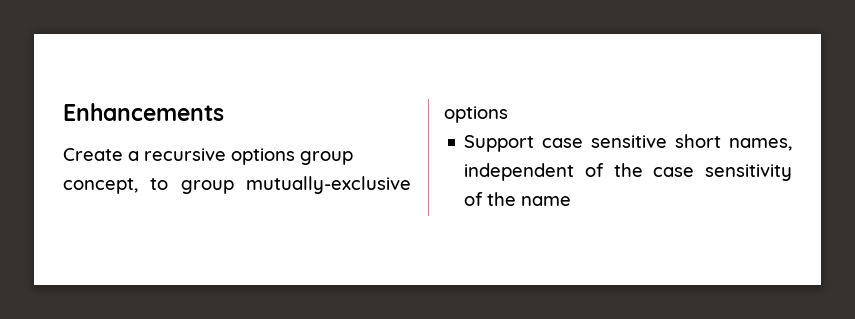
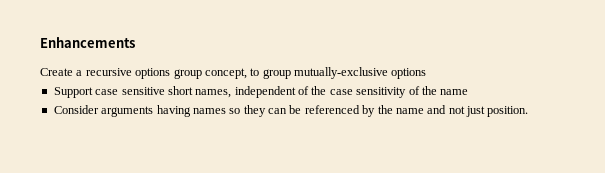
(572, 201) none -> [53,105,529,117] // Consider arguments having names so they can be referenced by the name and not just position.

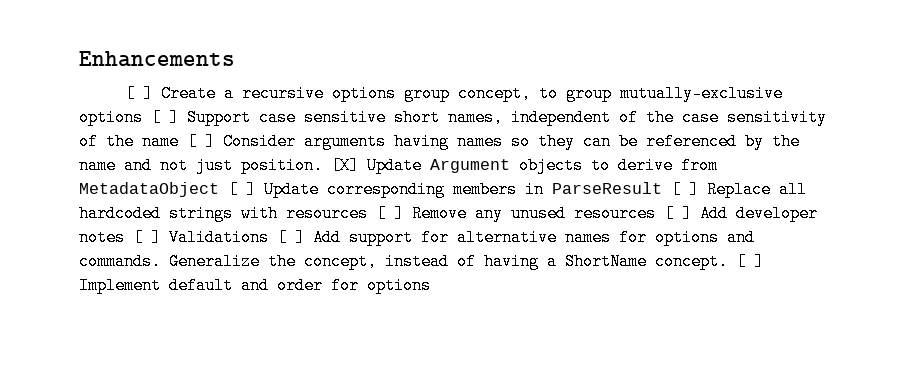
(135, 42) none -> [125,85,154,102] [ ]
(427, 73) // -> [151,109,179,126] [ ]
(469, 92) // -> [187,133,215,150] [ ]
(529, 111) none -> [331,157,718,174] [79,181,807,198] [79,205,818,222] [79,229,755,246] [79,253,764,270] [79,277,431,294] [X] Update Argument objects to derive from MetadataObject [ ] Update corresponding members in ParseResult [ ] Replace all hardcoded strings with resources [ ] Remove any unused resources [ ] Add developer notes [ ] Validations [ ] Add support for alternative names for options and commands. Generalize the concept, instead of having a ShortName concept. [ ] Implement default and order for options

